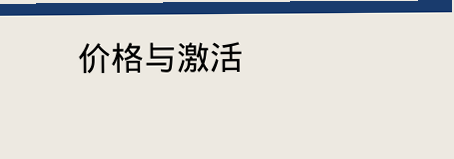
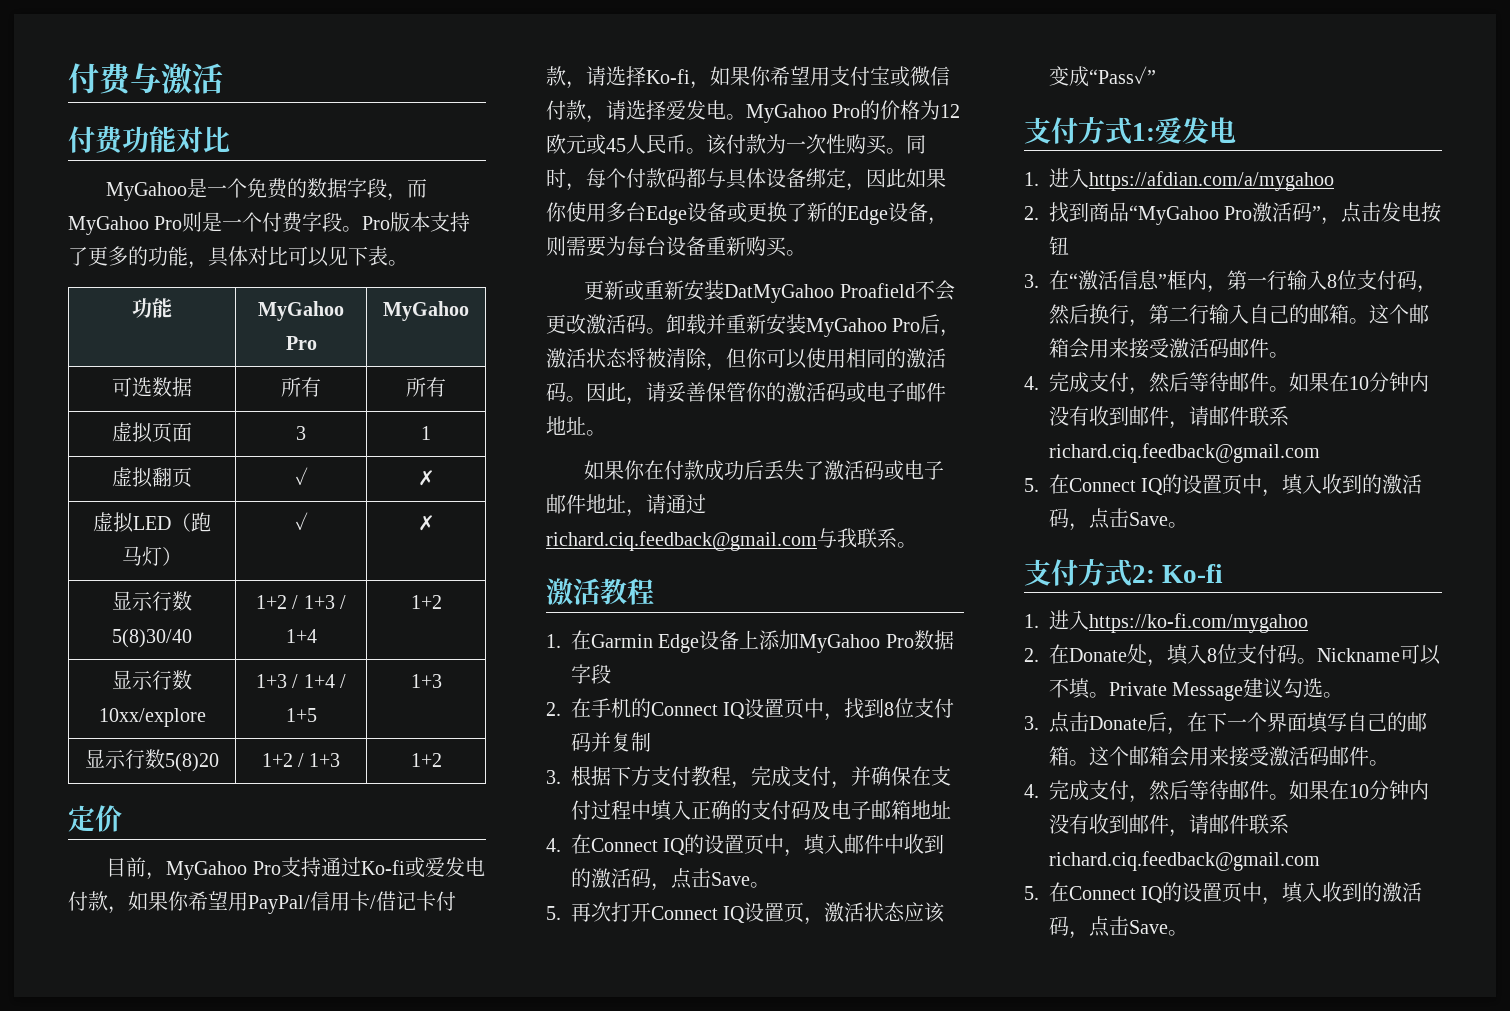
[77,42,144,75] 价格 -> [68,63,132,95] 付费
(243, 57) none -> [68,126,230,154] [106,178,428,201] [68,212,471,235] [68,246,408,269] [132,298,172,318] [258,301,344,321] [285,336,317,350] [383,301,469,321] [112,377,192,397] [281,377,321,397] [406,377,446,397] [112,422,192,443] [296,426,306,440] [421,426,431,440] [112,467,192,488] [294,467,308,485] [417,470,435,486] [93,512,211,533] [122,546,182,566] [294,512,308,530] [417,515,435,531] [112,591,192,611] [112,629,192,648] [255,595,347,609] [285,629,317,643] [410,595,442,609] [112,670,192,690] [98,708,206,727] [255,674,347,688] [285,708,317,722] [410,674,442,688] [85,749,219,772] [261,753,341,767] [410,753,442,767] [68,805,122,832] [106,857,485,880] [68,891,456,914] [546,66,950,89] [546,100,961,123] [546,134,926,155] [546,168,946,191] [546,202,948,225] [546,236,806,257] [584,280,955,303] [546,314,961,337] [546,348,946,371] [546,382,946,405] [546,416,606,436] [584,460,945,481] [546,494,706,517] [546,528,917,551] [546,578,654,605] [546,630,954,653] [571,664,611,684] [546,698,955,721] [571,732,651,752] [546,766,951,789] [571,800,951,821] [546,834,945,857] [571,868,770,891] [546,902,946,925] [1049,66,1156,87] [1024,116,1236,145] [1024,168,1334,191] [1024,202,1442,225] [1049,236,1069,255] [1024,270,1437,293] [1049,304,1429,327] [1049,338,1289,359] [1024,372,1429,395] [1049,406,1289,429] [1049,443,1320,463] [1024,474,1423,497] [1049,508,1188,531] [1024,558,1224,587] [1024,610,1308,633] [1024,644,1441,667] [1049,678,1344,701] [1024,712,1427,735] [1049,746,1389,767] [1024,780,1429,803] [1049,814,1289,837] [1049,851,1320,871] [1024,882,1423,905] [1049,916,1188,939] // 付费功能对比 // MyGahoo是一个免费的数据字段，而MyGahoo Pro则是一个付费字段。Pro版本支持了更多的功能，具体对比可以见下表。 // 功能 | MyGahoo Pro | MyGahoo // 可选数据 | 所有 | 所有 // 虚拟页面 | 3 | 1 // 虚拟翻页 | ✓ | ✗ // 虚拟LED（跑马灯） | ✓ | ✗ // 显示行数5(8)30/40 | 1+2 / 1+3 / 1+4 | 1+2 // 显示行数10xx/explore | 1+3 / 1+4 / 1+5 | 1+3 // 显示行数5(8)20 | 1+2 / 1+3 | 1+2 // 定价 // 目前，MyGahoo Pro支持通过Ko-fi或爱发电付款，如果你希望用PayPal/信用卡/借记卡付款，请选择Ko-fi，如果你希望用支付宝或微信付款，请选择爱发电。MyGahoo Pro的价格为12欧元或45人民币。该付款为一次性购买。同时，每个付款码都与具体设备绑定，因此如果你使用多台Edge设备或更换了新的Edge设备，则需要为每台设备重新购买。 // 更新或重新安装DatMyGahoo Proafield不会更改激活码。卸载并重新安装MyGahoo Pro后，激活状态将被清除，但你可以使用相同的激活码。因此，请妥善保管你的激活码或电子邮件地址。 // 如果你在付款成功后丢失了激活码或电子邮件地址，请通过richard.ciq.feedback@gmail.com与我联系。 // 激活教程 // 1.在Garmin Edge设备上添加MyGahoo Pro数据字段 // 2.在手机的Connect IQ设置页中，找到8位支付码并复制 // 3.根据下方支付教程，完成支付，并确保在支付过程中填入正确的支付码及电子邮箱地址 // 4.在Connect IQ的设置页中，填入邮件中收到的激活码，点击Save。 // 5.再次打开Connect IQ设置页，激活状态应该变成“Pass✓” // 支付方式1:爱发电 // 1.进入https://afdian.com/a/mygahoo // 2.找到商品“MyGahoo Pro激活码”，点击发电按钮 // 3.在“激活信息”框内，第一行输入8位支付码，然后换行，第二行输入自己的邮箱。这个邮箱会用来接受激活码邮件。 // 4.完成支付，然后等待邮件。如果在10分钟内没有收到邮件，请邮件联系richard.ciq.feedback@gmail.com // 5.在Connect IQ的设置页中，填入收到的激活码，点击Save。 // 支付方式2: Ko-fi // 1.进入https://ko-fi.com/mygahoo // 2.在Donate处，填入8位支付码。Nickname可以不填。Private Message建议勾选。 // 3.点击Donate后，在下一个界面填写自己的邮箱。这个邮箱会用来接受激活码邮件。 // 4.完成支付，然后等待邮件。如果在10分钟内没有收到邮件，请邮件联系richard.ciq.feedback@gmail.com // 5.在Connect IQ的设置页中，填入收到的激活码，点击Save。

